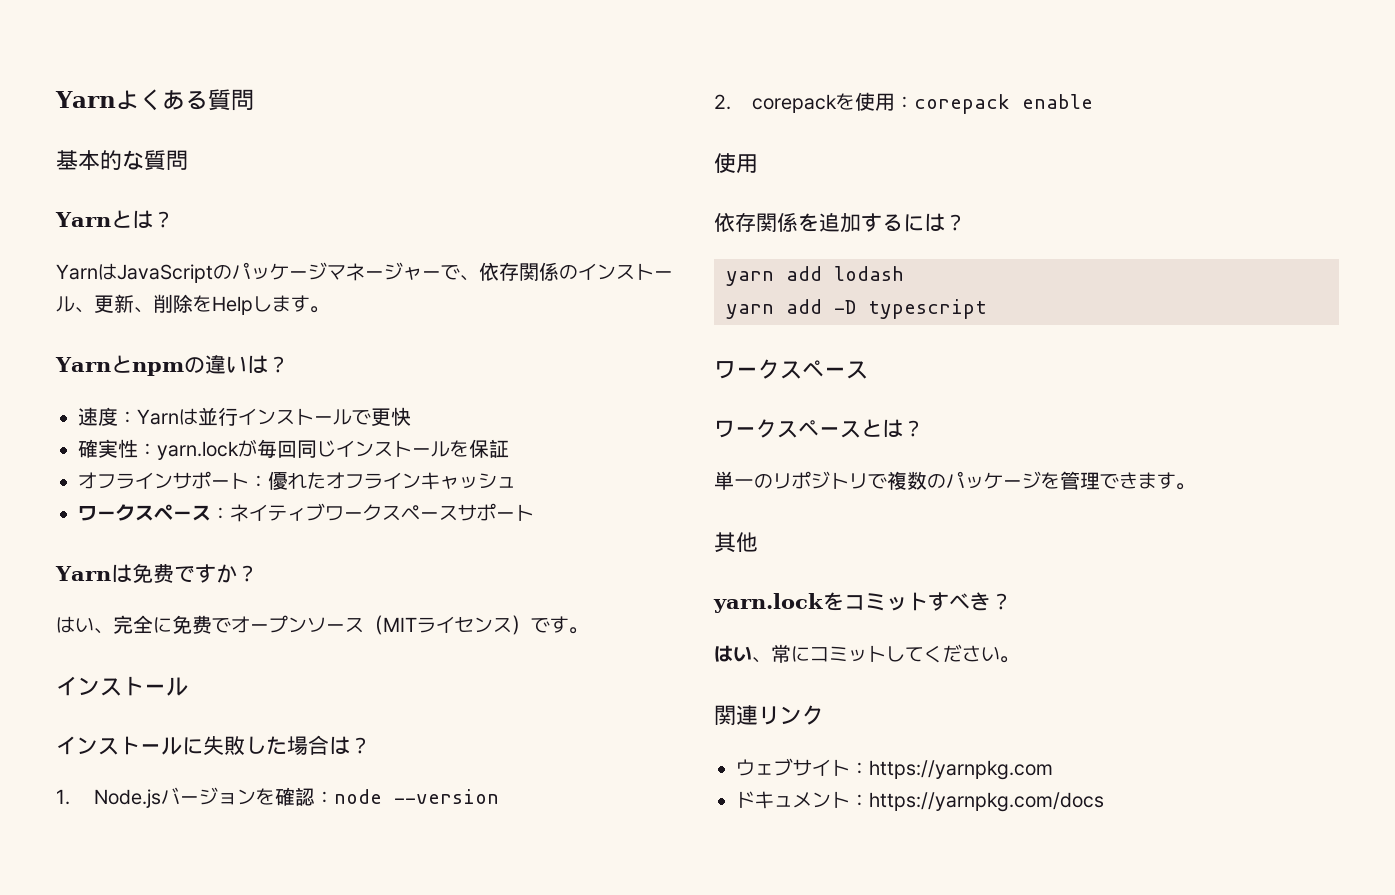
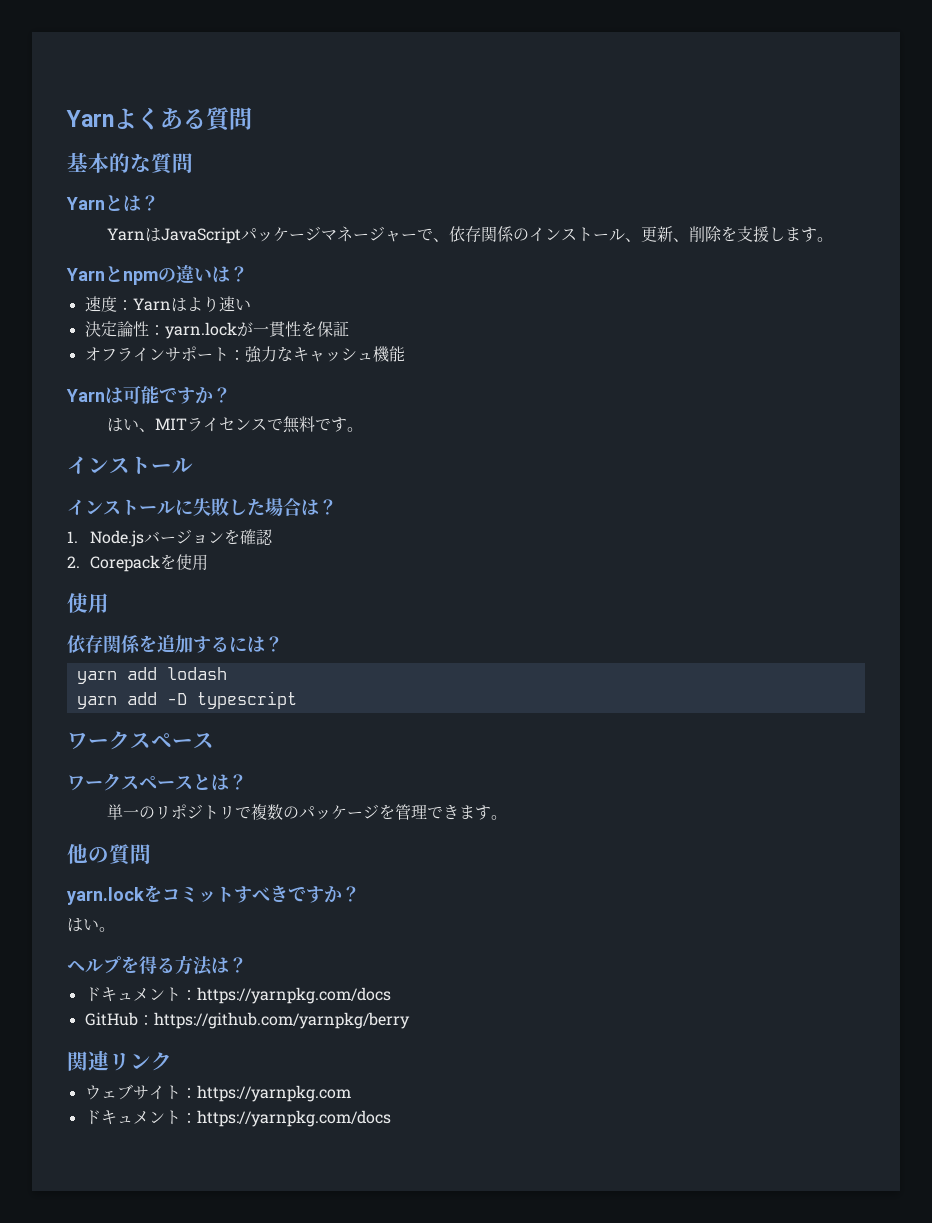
[213,264,232,280] の -> (242, 235) none
[212,296,253,315] Help -> [737,226,770,242] 支援
[198,407,411,426] [78,439,450,460] 並行インストールで更快 // 確実性：yarn.lockが毎回同じインストール -> [186,296,251,312] [84,321,301,339] より速い // 決定論性：yarn.lockが一貫性
[268,471,421,490] 優れたオフライン -> [244,346,293,363] 強力な
[78,503,534,522] [55,563,174,583] // ワークスペース：ネイティブワークスペースサポート // Yarnは免费 -> [372,346,405,362] [66,385,159,404] 機能 // Yarnは可能
[113,615,383,635] 完全に免费でオープンソース（ -> (156, 430) none
[512,615,531,635] ） -> [267,416,316,433] で無料
[314,789,499,804] ：node --version -> (274, 537) none
[751,94,837,113] corepack -> [90,555,161,572] Corepack
[894,94,1093,114] ：corepack enable -> (209, 562) none
[714,532,736,553] 其 -> (508, 817) none
(758, 542) none -> [88,844,151,866] の質問
[991,593,1012,610] [714,644,1019,663] ？ // はい、常にコミットしてください。 -> [288,886,360,903] [67,918,115,932] [67,955,247,976] [84,987,391,1004] [84,1012,410,1029] ですか？ // はい。 // ヘルプを得る方法は？ // ドキュメント：https://yarnpkg.com/docs // GitHub：https://github.com/yarnpkg/berry

